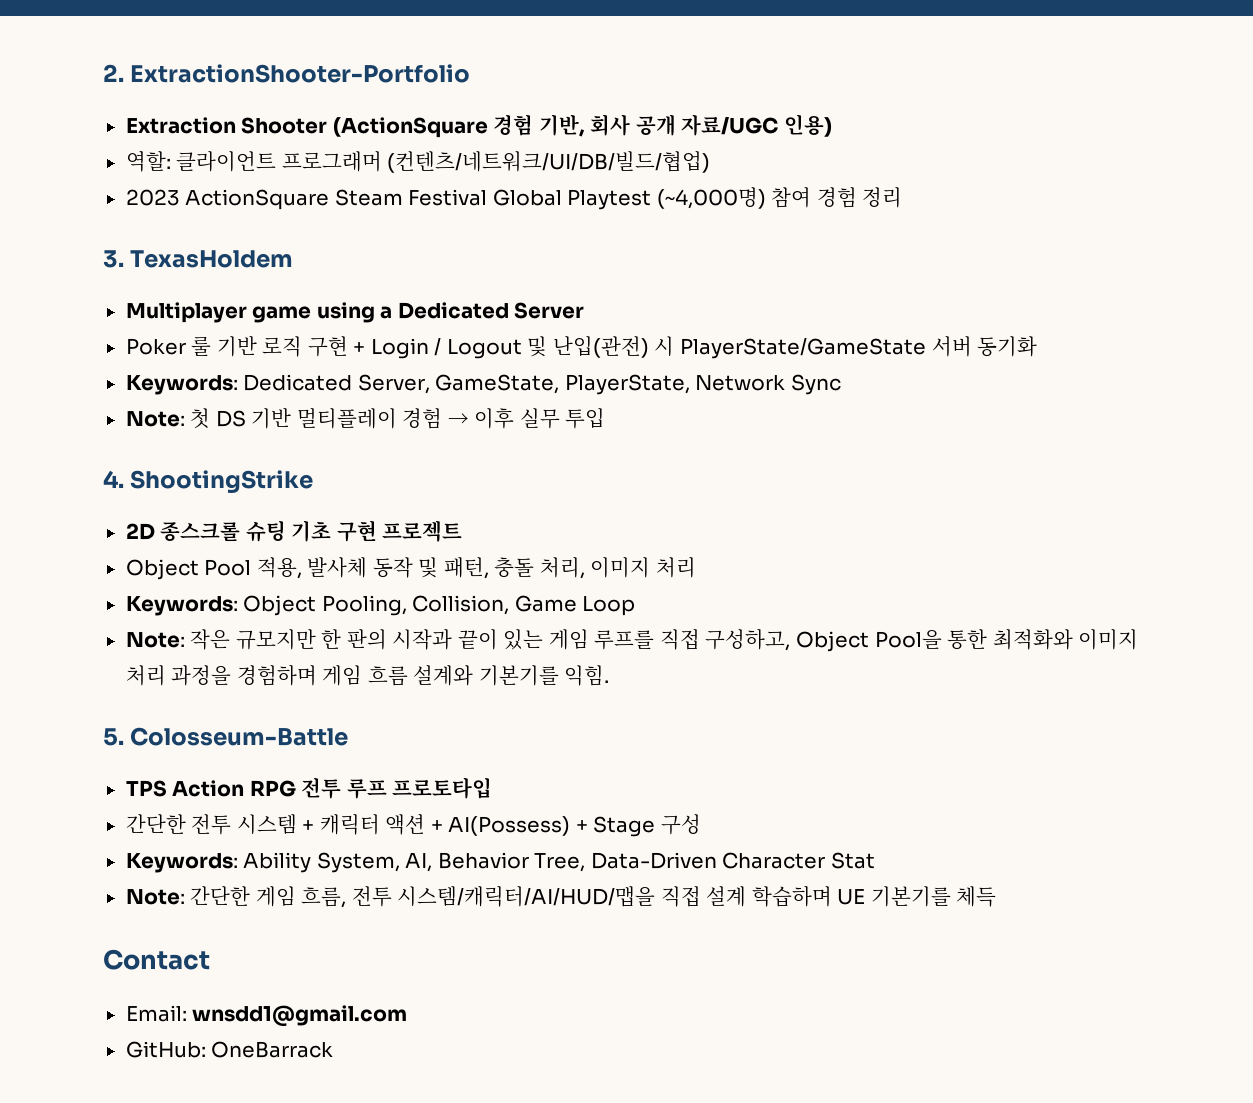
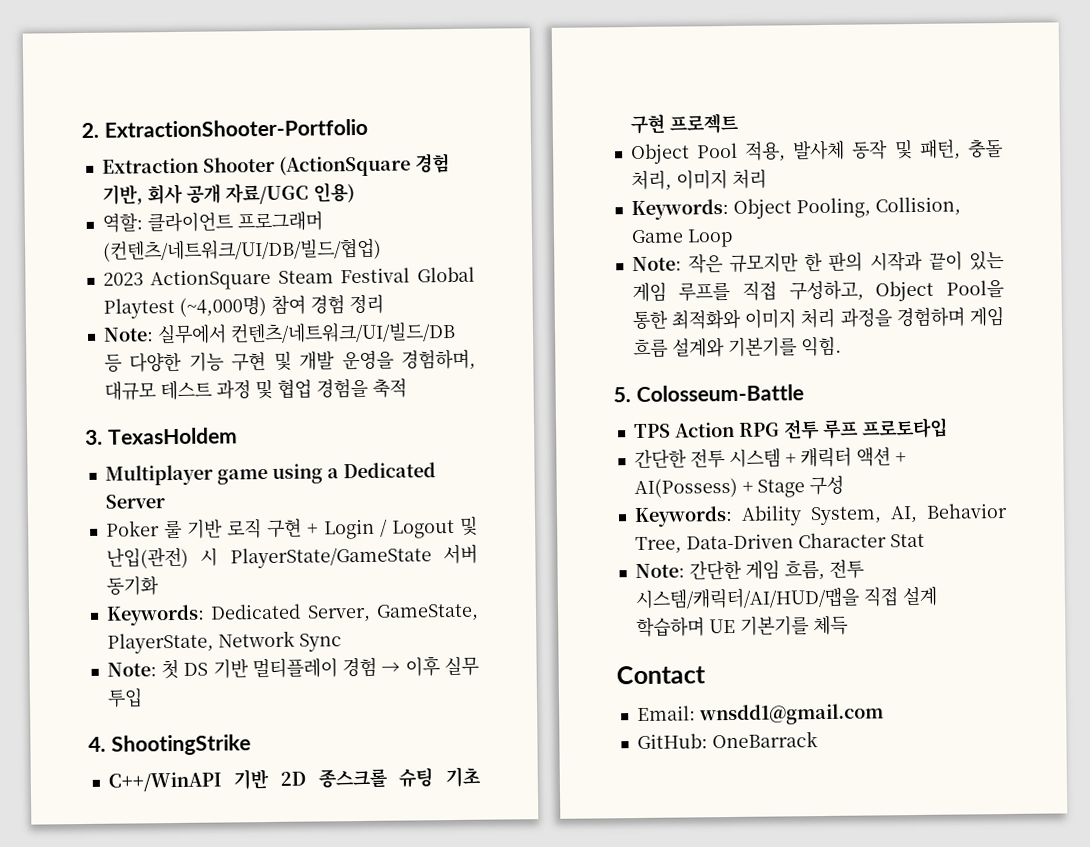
(903, 197) none -> [102,320,456,345] [103,349,476,373] [103,378,407,401] // Note: 실무에서 컨텐츠/네트워크/UI/빌드/DB 등 다양한 기능 구현 및 개발 운영을 경험하며, 대규모 테스트 과정 및 협업 경험을 축적
(314, 482) none -> [107,768,270,792] C++/WinAPI 기반

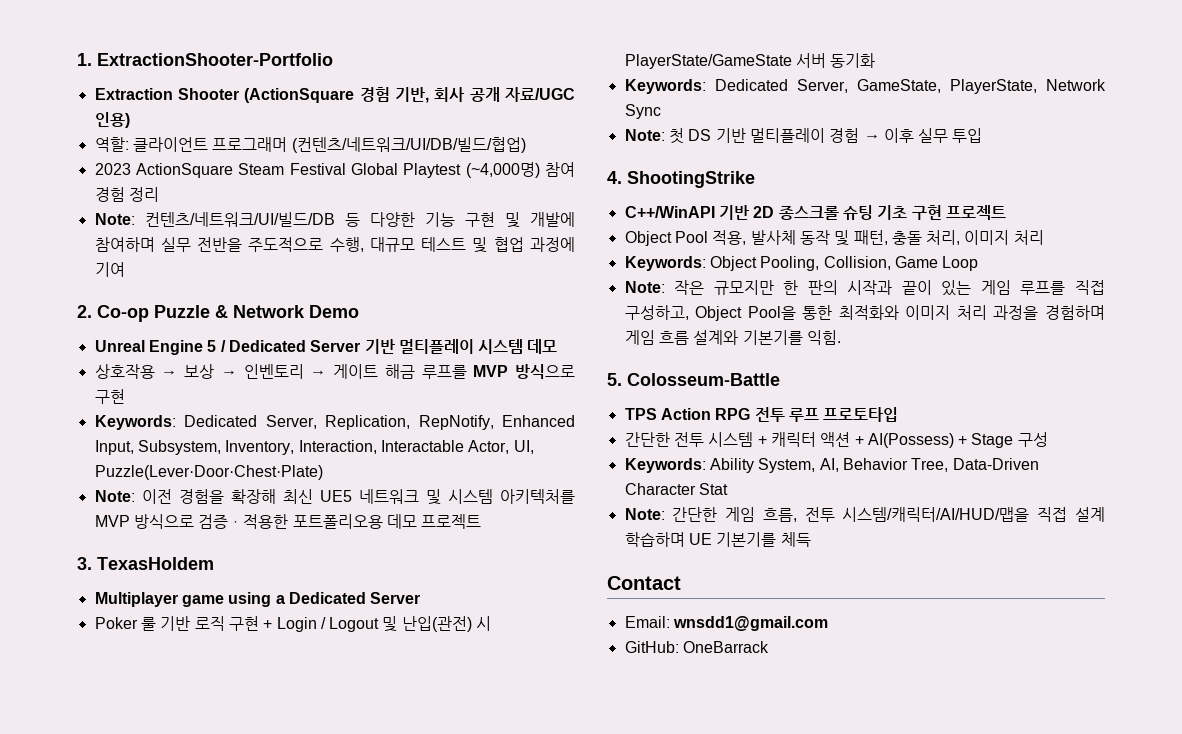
[81,122,99,138] 2. -> [77,53,92,66] 1.
[156,324,227,345] 실무에서 -> (135, 219) none
[299,349,476,371] 개발 운영을 경험하며, -> [530,212,576,227] [94,237,364,252] 개발에 참여하며 실무 전반을 주도적으로 수행,
[215,380,251,400] 과정 -> (467, 244) none
[315,378,407,399] 경험을 축적 -> [529,237,575,252] [94,262,125,277] [77,305,359,322] [94,339,558,355] [94,364,575,379] [94,389,125,404] [94,415,575,430] [94,440,534,455] [94,465,323,480] [94,489,575,505] [94,514,482,529] 과정에 기여 // 2. Co-op Puzzle & Network Demo // Unreal Engine 5 / Dedicated Server 기반 멀티플레이 시스템 데모 // 상호작용 → 보상 → 인벤토리 → 게이트 해금 루프를 MVP 방식으로 구현 // Keywords: Dedicated Server, Replication, RepNotify, Enhanced Input, Subsystem, Inventory, Interaction, Interactable Actor, UI, Puzzle(Lever·Door·Chest·Plate) // Note: 이전 경험을 확장해 최신 UE5 네트워크 및 시스템 아키텍처를 MVP 방식으로 검증ㆍ적용한 포트폴리오용 데모 프로젝트

